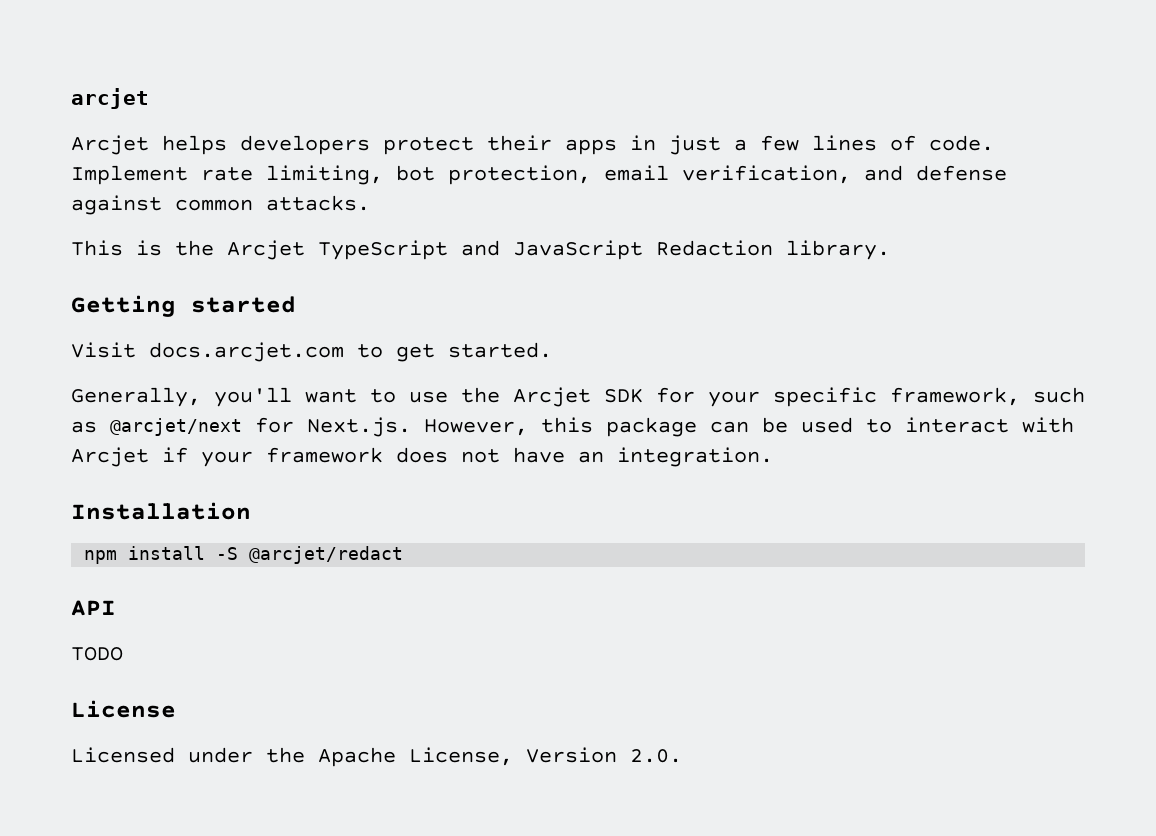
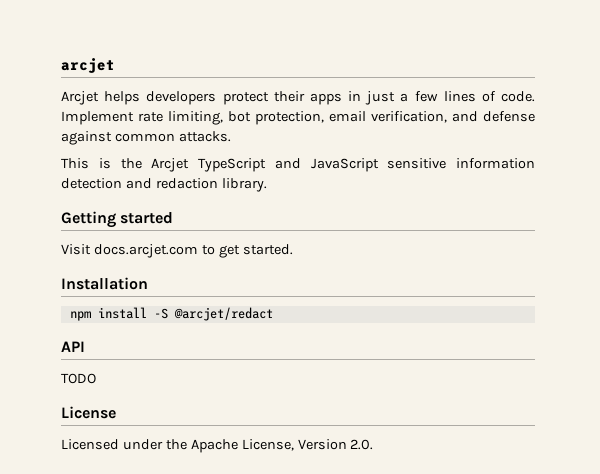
[656,240,773,256] Redaction -> [387,158,535,169] [61,178,218,189] sensitive information detection and redaction
[71,387,1085,407] [71,417,1074,437] [71,447,773,467] // Generally, you'll want to use the Arcjet SDK for your specific framework, such as @arcjet/next for Next.js. However, this package can be used to interact with Arcjet if your framework does not have an integration. -> (293, 249) none

